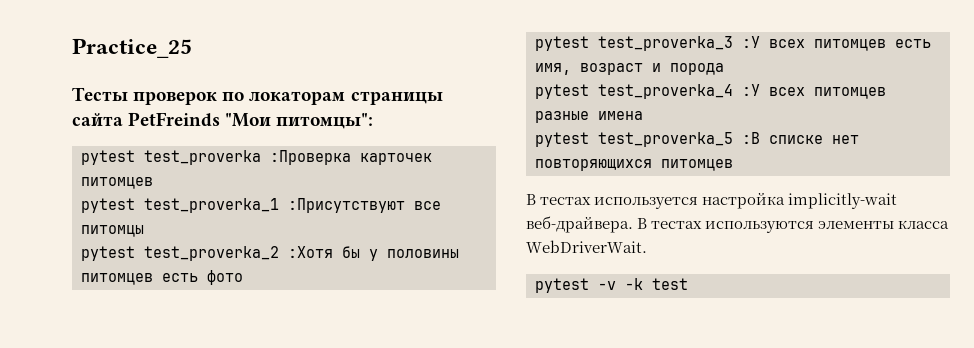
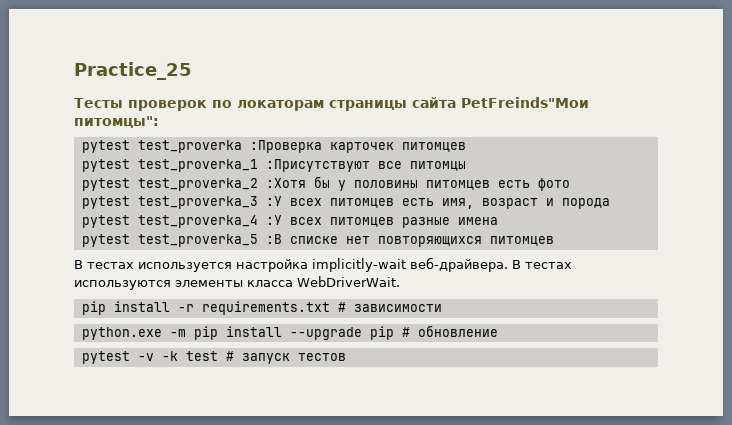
[128,112,272,127] PetFreinds "Мои -> [461,97,589,108] PetFreinds"Мои
(647, 246) none -> [81,301,442,315] [81,325,498,340] // pip install -r requirements.txt # зависимости // python.exe -m pip install --upgrade pip # обновление
(688, 284) none -> [225,351,346,364] # запуск тестов

